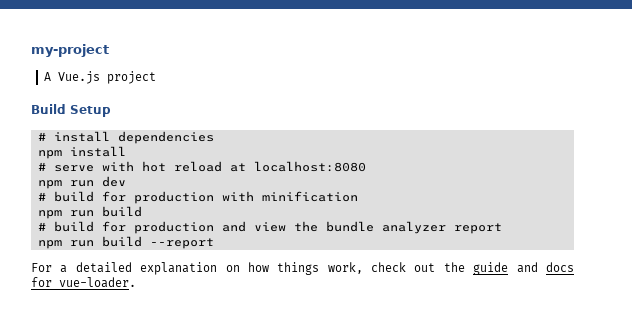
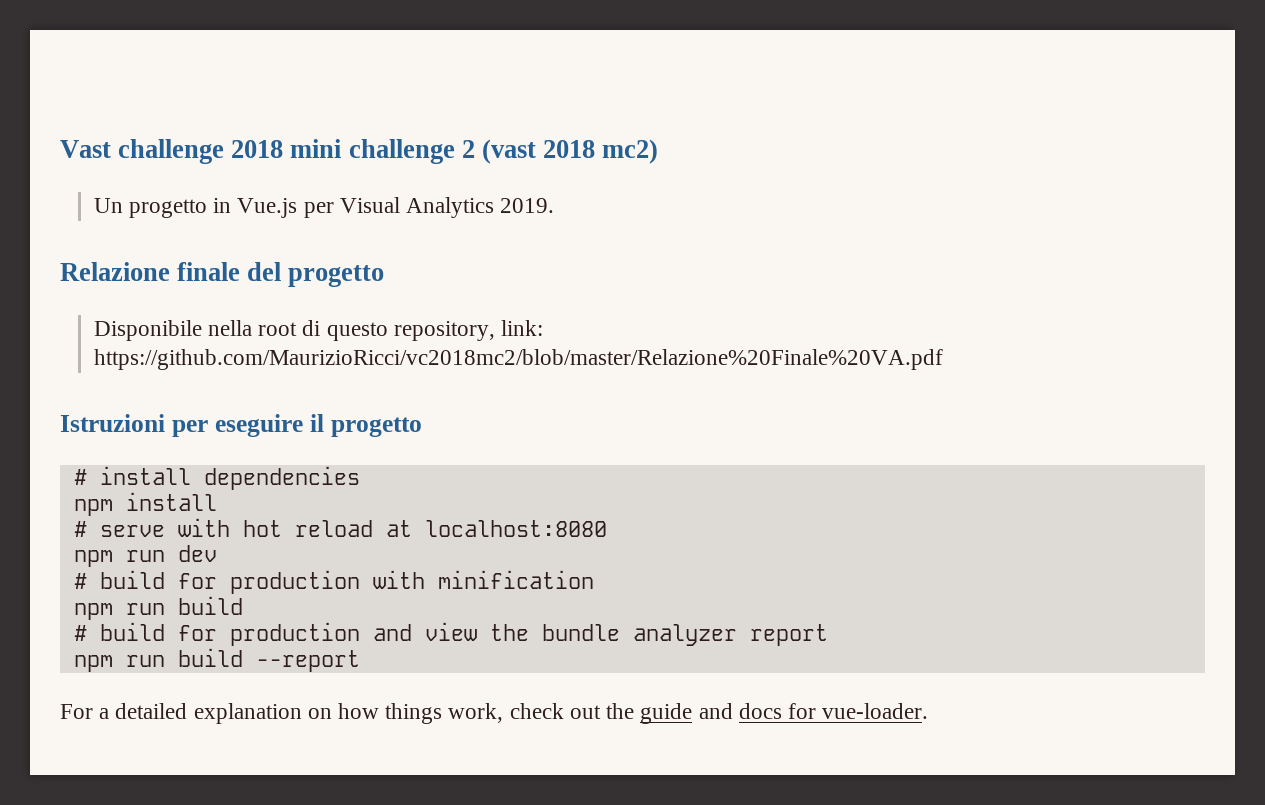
[31,44,109,57] [43,71,156,84] [31,104,111,117] my-project // A Vue.js project // Build Setup -> [60,139,659,164] [93,197,555,218] [60,262,385,287] [93,320,543,341] [93,349,943,370] [60,414,422,437] Vast challenge 2018 mini challenge 2 (vast 2018 mc2) // Un progetto in Vue.js per Visual Analytics 2019. // Relazione finale del progetto // Disponibile nella root di questo repository, link: https://github.com/MaurizioRicci/vc2018mc2/blob/master/Relazione%20Finale%20VA.pdf // Istruzioni per eseguire il progetto

